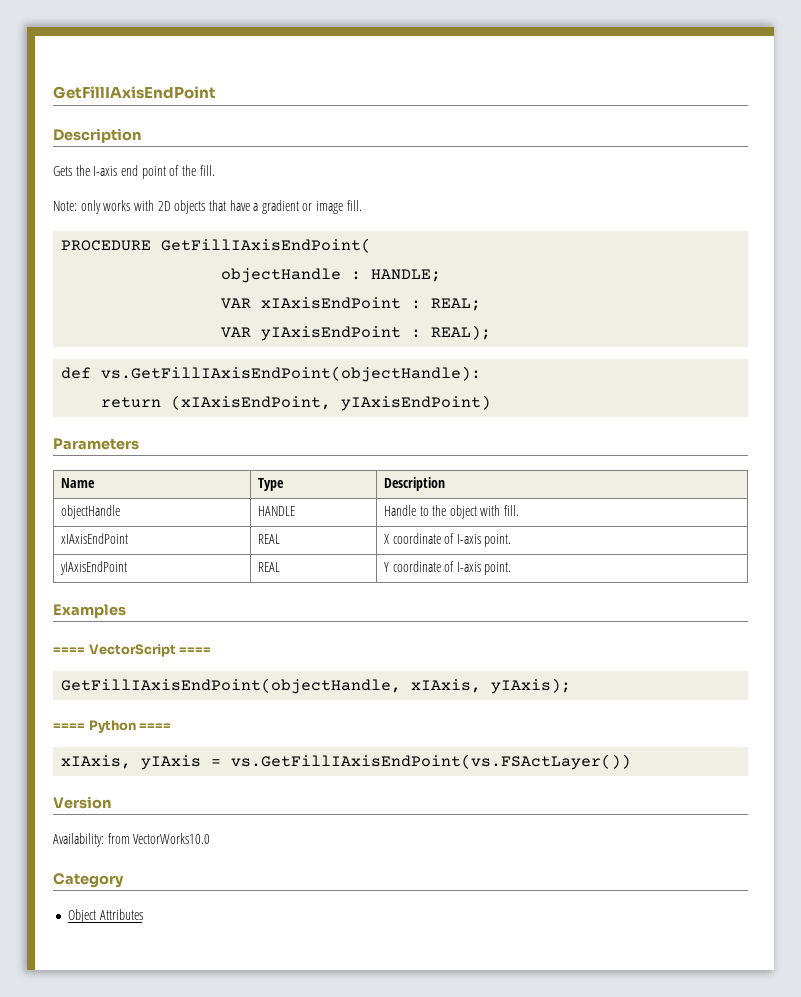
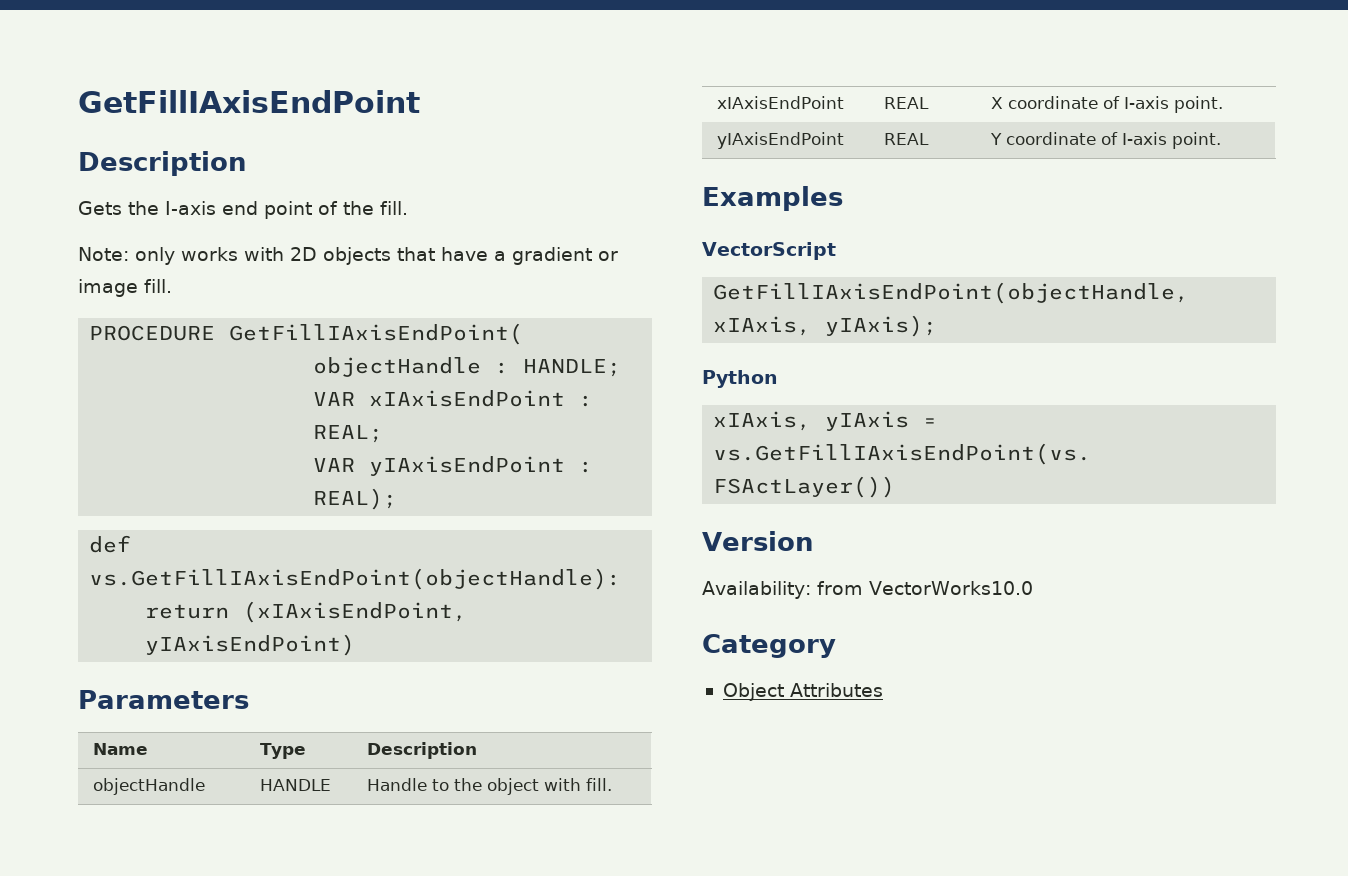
[53,647,85,654] ==== -> (843, 198) none
[179,647,212,654] ==== -> (836, 251) none
[53,723,85,730] ==== -> (938, 326) none
[139,723,172,730] ==== -> (778, 379) none

